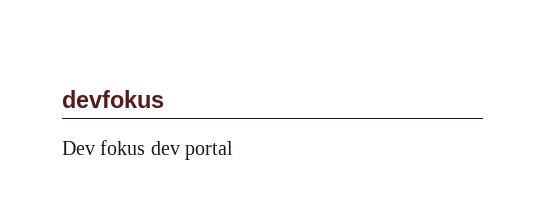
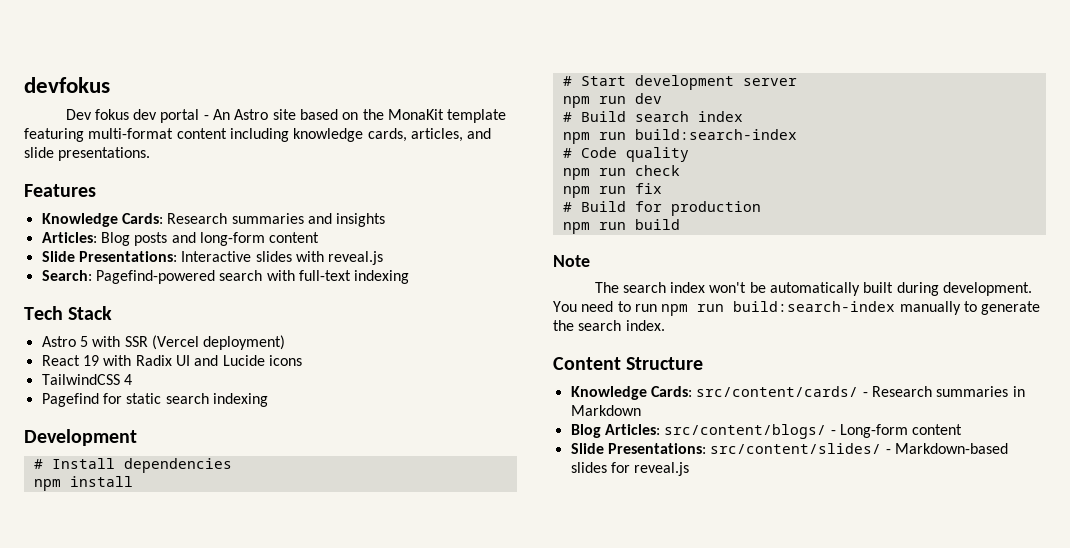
(234, 150) none -> [203,109,507,123] [24,128,492,142] [24,147,151,161] [24,184,96,197] [41,213,386,227] [41,232,320,246] [41,251,384,265] [41,270,410,284] [24,306,113,320] [41,335,286,350] [41,355,302,366] [41,374,132,385] [41,393,268,407] [24,429,137,446] [33,458,232,473] [33,476,133,491] [562,75,797,90] [562,93,662,108] [562,111,743,122] [562,129,797,144] [562,147,689,162] [562,165,680,180] [562,183,662,198] [562,201,761,216] [562,219,680,234] [553,255,590,267] [594,282,1033,296] [553,301,1041,316] [553,320,665,331] [553,357,704,370] [570,386,1025,400] [570,405,641,416] [570,424,963,439] [570,443,1008,454] [570,462,690,476] - An Astro site based on the MonaKit template featuring multi-format content including knowledge cards, articles, and slide presentations. // Features // Knowledge Cards: Research summaries and insights // Articles: Blog posts and long-form content // Slide Presentations: Interactive slides with reveal.js // Search: Pagefind-powered search with full-text indexing // Tech Stack // Astro 5 with SSR (Vercel deployment) // React 19 with Radix UI and Lucide icons // TailwindCSS 4 // Pagefind for static search indexing // Development // # Install dependencies // npm install // # Start development server // npm run dev // # Build search index // npm run build:search-index // # Code quality // npm run check // npm run fix // # Build for production // npm run build // Note // The search index won't be automatically built during development. You need to run npm run build:search-index manually to generate the search index. // Content Structure // Knowledge Cards: src/content/cards/ - Research summaries in Markdown // Blog Articles: src/content/blogs/ - Long-form content // Slide Presentations: src/content/slides/ - Markdown-based slides for reveal.js

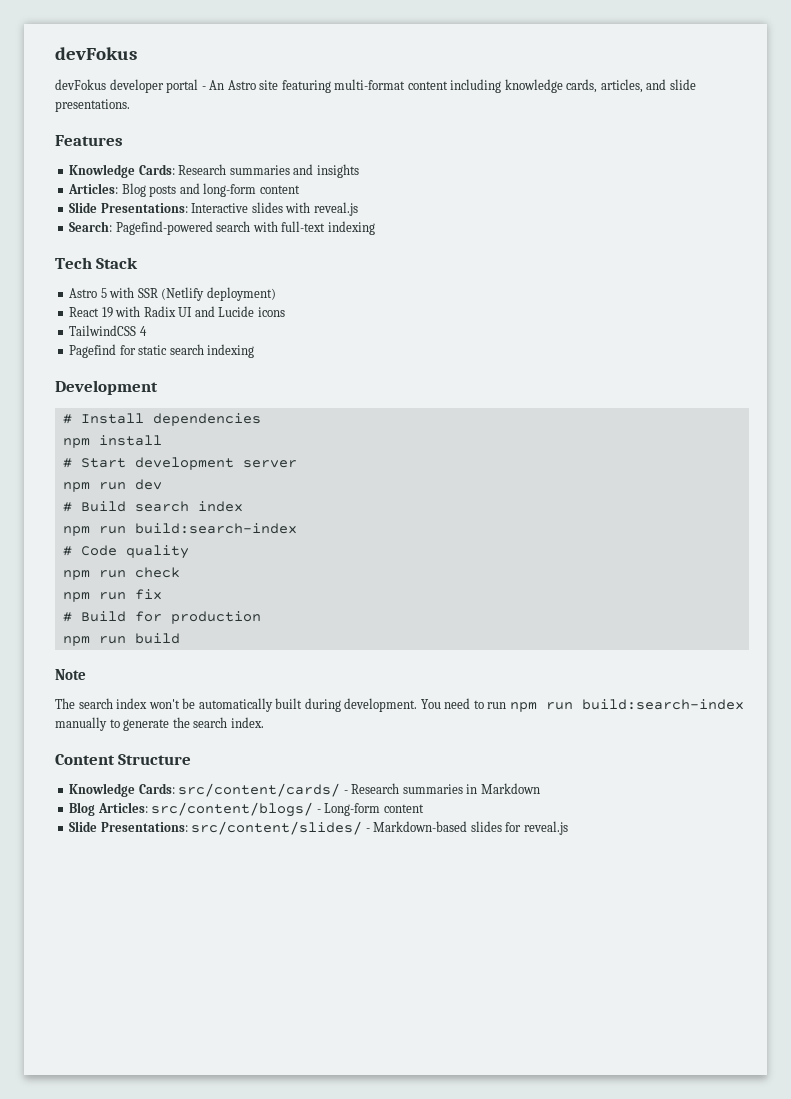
[24,77,110,93] [65,109,158,120] devfokus // Dev fokus dev -> [55,47,137,60] [55,79,164,93] devFokus // devFokus developer
[300,109,507,123] based on the MonaKit template -> (279, 85) none
[151,335,199,350] (Vercel -> [161,287,205,301] (Netlify

